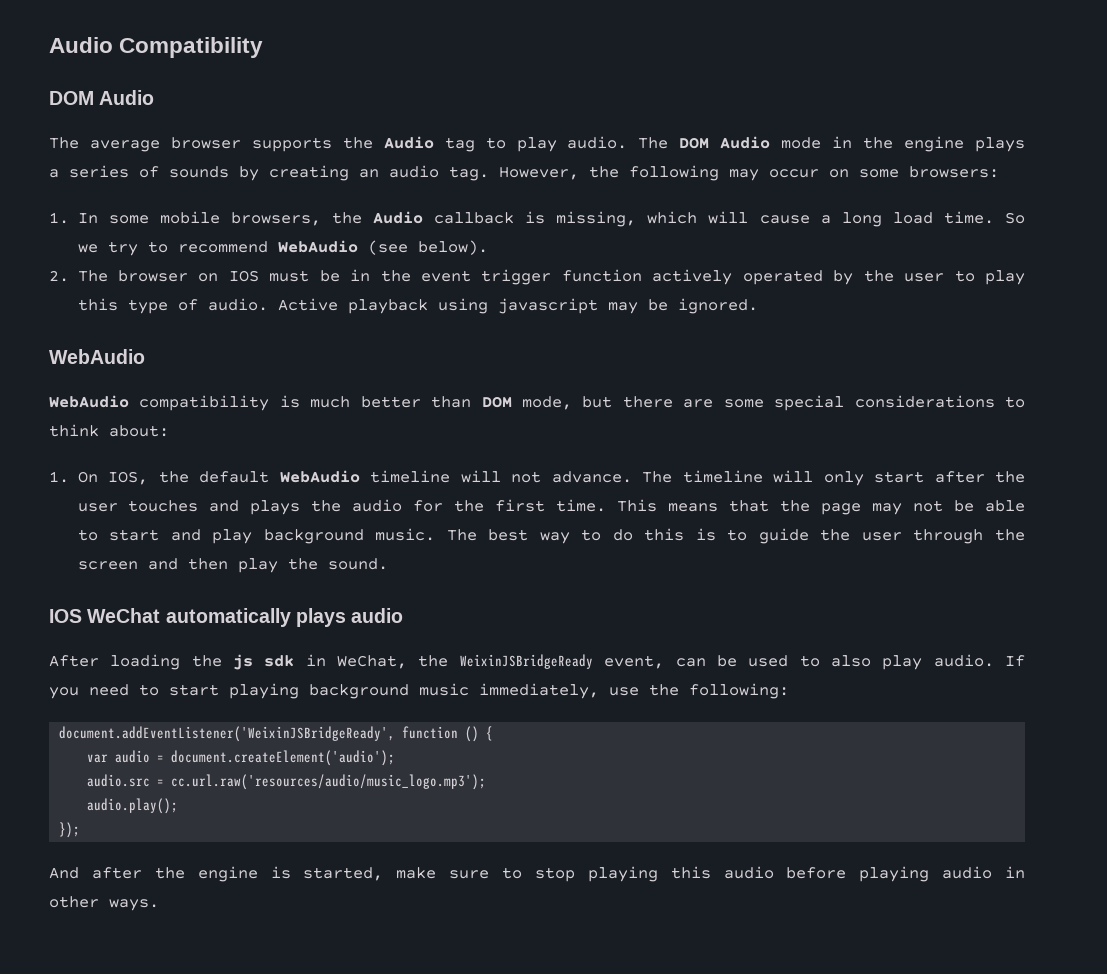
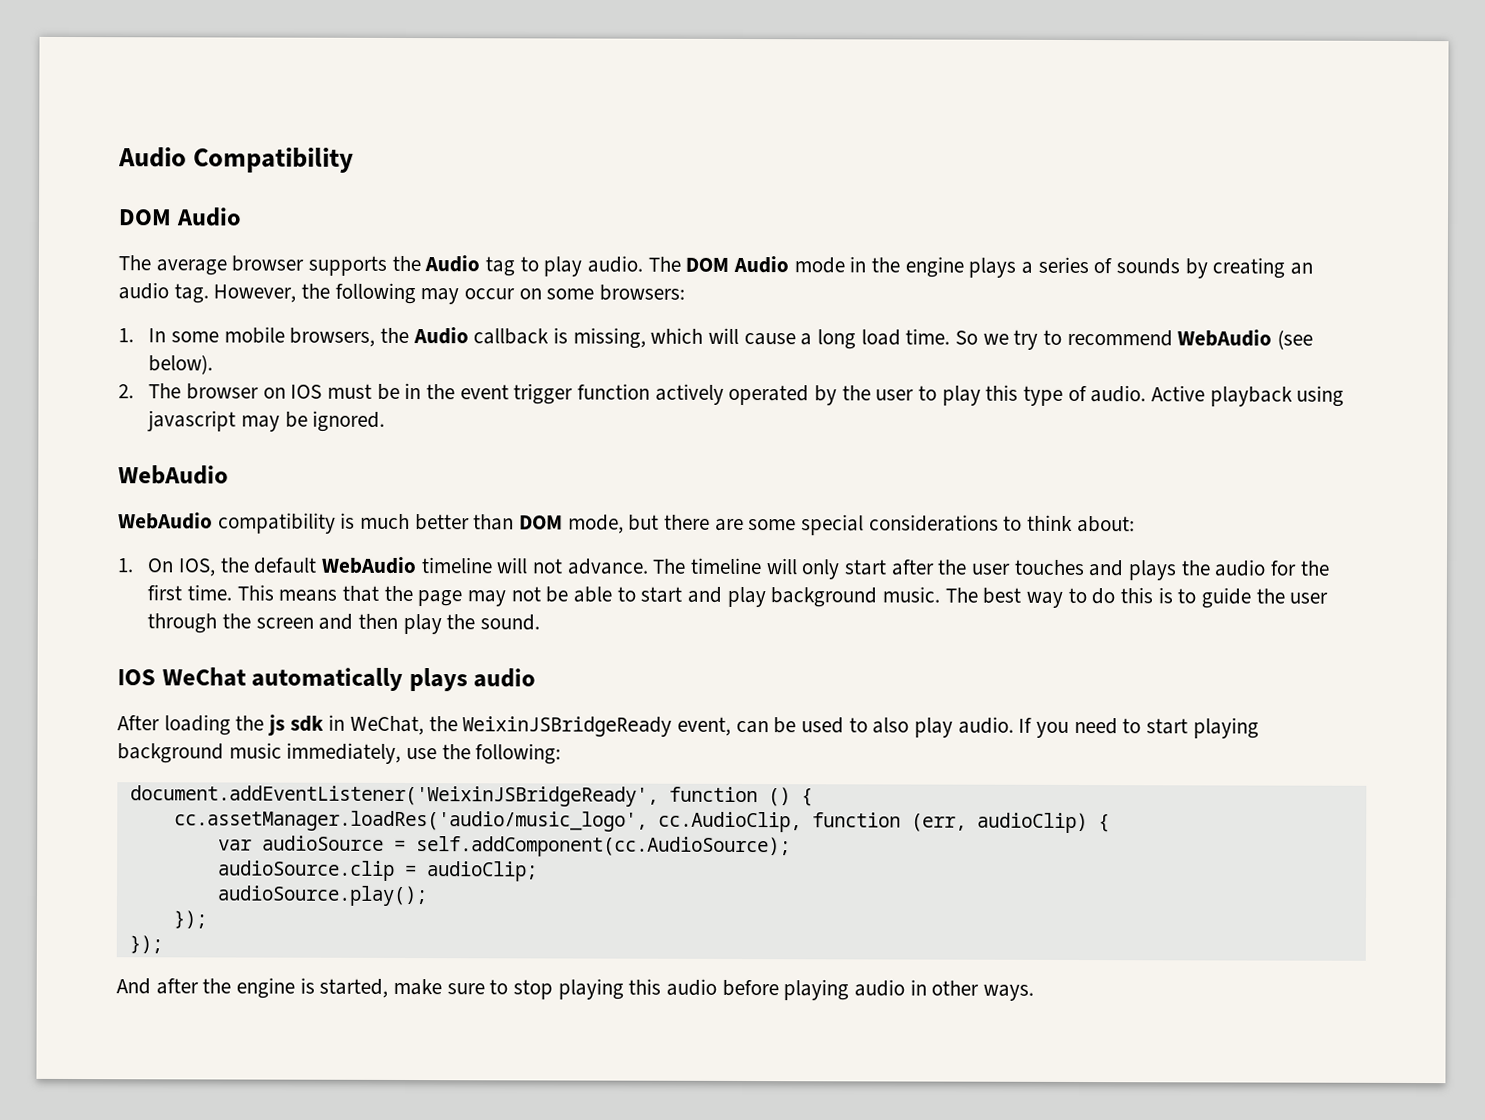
[87,750,396,766] [87,774,487,790] [87,798,179,814] var audio = document.createElement('audio'); // audio.src = cc.url.raw('resources/audio/music_logo.mp3'); // audio.play(); -> [173,810,1110,834] [217,835,791,858] [217,860,538,882] [216,885,428,907] [172,910,207,929] cc.assetManager.loadRes('audio/music_logo', cc.AudioClip, function (err, audioClip) { // var audioSource = self.addComponent(cc.AudioSource); // audioSource.clip = audioClip; // audioSource.play(); // });

